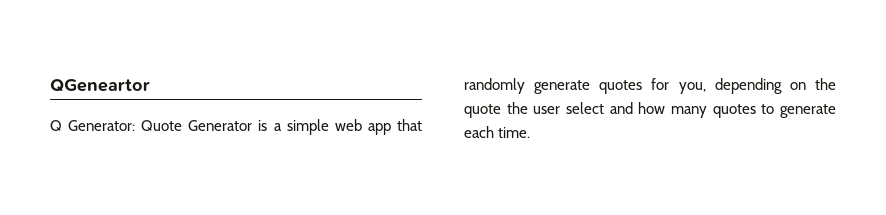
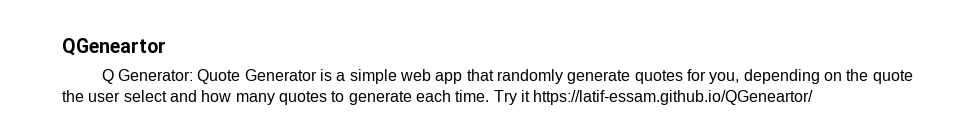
(531, 132) none -> [493,90,814,105] Try it https://latif-essam.github.io/QGeneartor/

